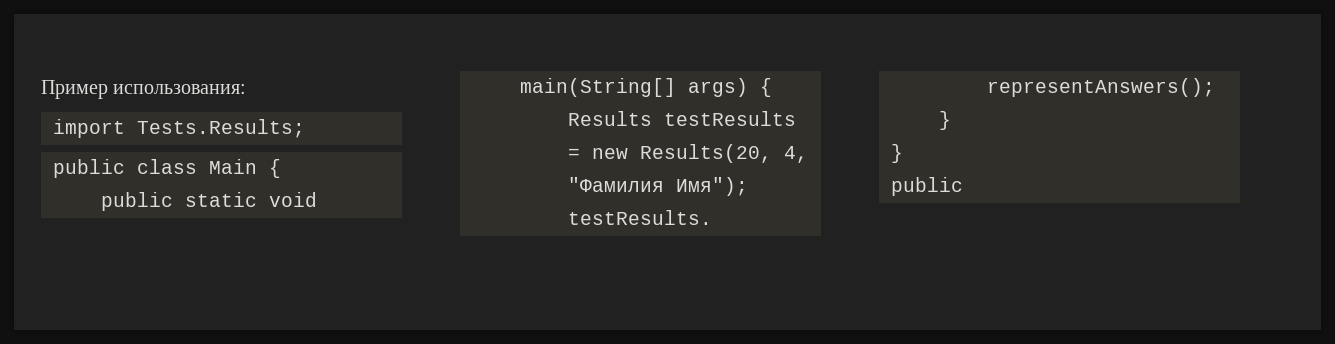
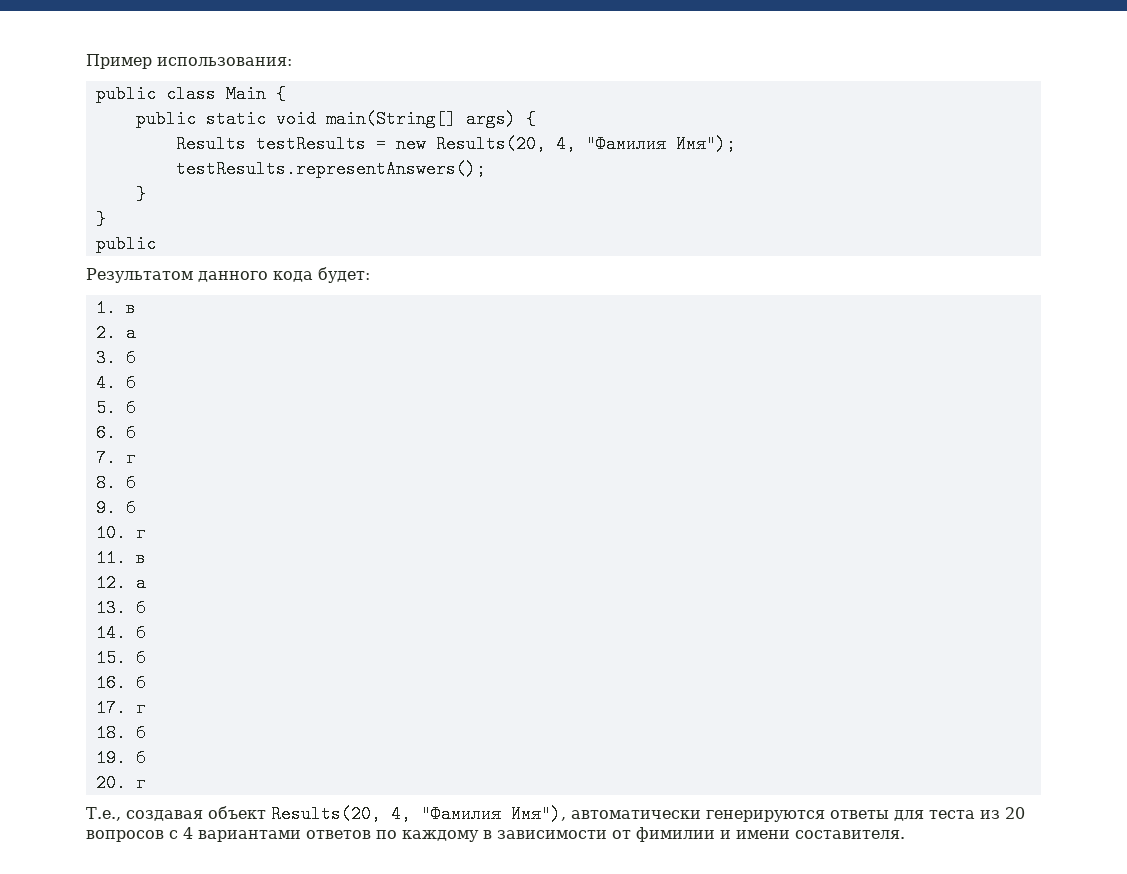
[53,119,305,138] // import Tests.Results; -> (292, 61) none
(963, 186) none -> [86,267,370,283] [95,299,136,317] [95,324,136,342] [95,349,136,367] [95,374,136,392] [95,399,136,417] [95,424,136,442] [95,449,136,467] [95,474,136,492] [95,499,136,517] [95,524,146,542] [95,549,146,567] [95,574,146,592] [95,599,146,617] [95,624,146,642] [95,649,146,667] [95,674,146,692] [95,699,146,717] [95,724,146,742] [95,749,146,767] [95,774,146,792] [86,805,1025,823] [86,827,905,842] // Результатом данного кода будет: // 1. в // 2. а // 3. б // 4. б // 5. б // 6. б // 7. г // 8. б // 9. б // 10. г // 11. в // 12. а // 13. б // 14. б // 15. б // 16. б // 17. г // 18. б // 19. б // 20. г // Т.е., создавая объект Results(20, 4, "Фамилия Имя"), автоматически генерируются ответы для теста из 20 вопросов с 4 вариантами ответов по каждому в зависимости от фимилии и имени составителя.

